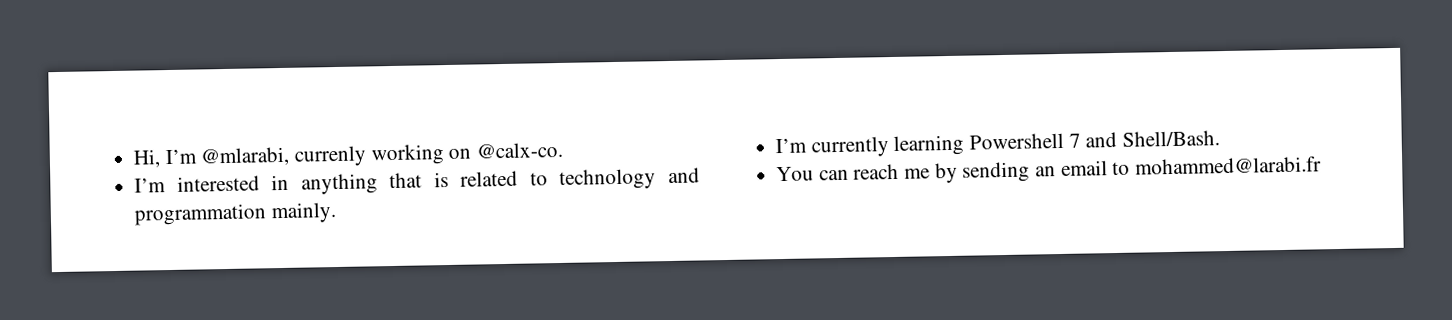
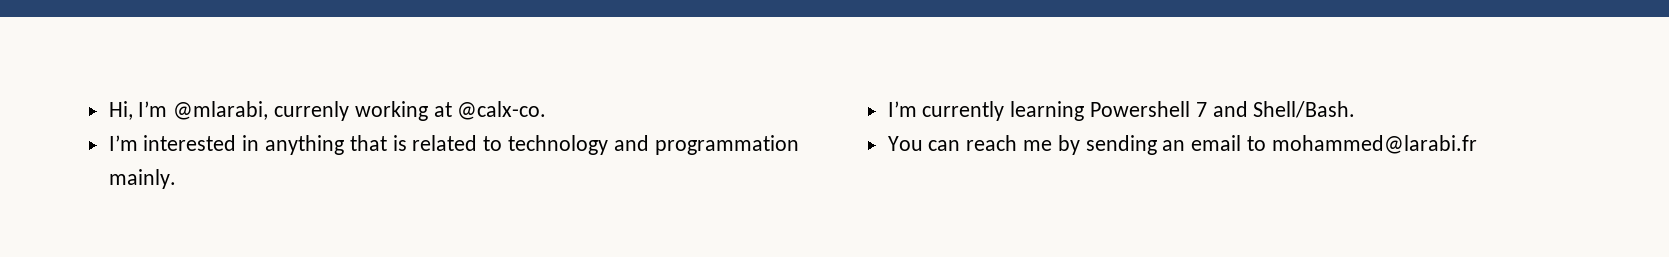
[448,148,472,159] on -> [433,102,452,117] at

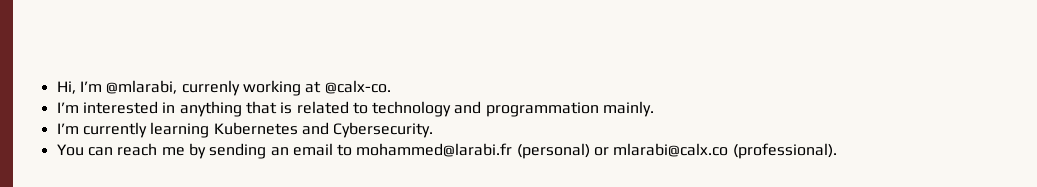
[1090,101,1356,118] Powershell 7 and Shell/Bash. -> [213,122,434,138] Kubernetes and Cybersecurity.
(1477, 144) none -> [516,143,837,159] (personal) or mlarabi@calx.co (professional).

